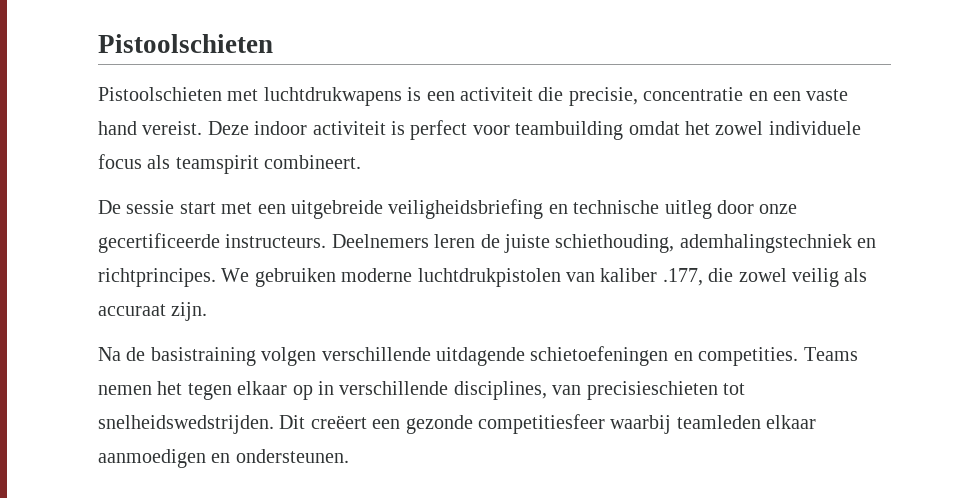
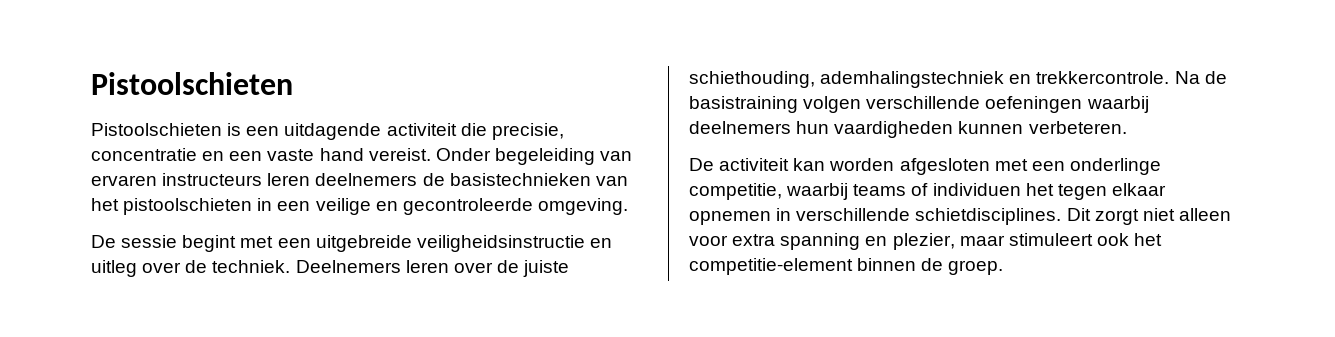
[227,87,402,106] met luchtdrukwapens -> (222, 129) none
(455, 96) none -> [284,123,382,140] uitdagende
[207,120,861,140] [98,154,362,174] Deze indoor activiteit is perfect voor teambuilding omdat het zowel individuele focus als teamspirit combineert. -> [435,148,633,165] [91,173,628,186] [91,198,628,215] Onder begeleiding van ervaren instructeurs leren deelnemers de basistechnieken van het pistoolschieten in een veilige en gecontroleerde omgeving.
[179,202,216,214] start -> [182,235,237,252] begint
[388,199,798,219] [98,233,327,253] veiligheidsbriefing en technische uitleg door onze gecertificeerde instructeurs. -> [416,235,612,252] [91,260,291,277] veiligheidsinstructie en uitleg over de techniek.
(476, 241) none -> [453,262,493,273] over
[98,268,868,287] [98,302,208,321] richtprincipes. We gebruiken moderne luchtdrukpistolen van kaliber .177, die zowel veilig als accuraat zijn. // -> [1036,71,1170,84] trekkercontrole.
[436,346,858,366] [98,385,152,395] uitdagende schietoefeningen en competities. Teams nemen -> [985,96,1149,113] [689,121,1127,138] [689,158,1161,175] [689,183,1021,200] oefeningen waarbij deelnemers hun vaardigheden kunnen verbeteren. // De activiteit kan worden afgesloten met een onderlinge competitie, waarbij teams of individuen
[292,385,313,400] op -> [689,211,771,225] opnemen
[453,381,745,400] [98,414,817,434] [98,449,349,468] disciplines, van precisieschieten tot snelheidswedstrijden. Dit creëert een gezonde competitiesfeer waarbij teamleden elkaar aanmoedigen en ondersteunen. -> [915,208,1231,225] [689,233,1163,250] [689,258,1004,275] schietdisciplines. Dit zorgt niet alleen voor extra spanning en plezier, maar stimuleert ook het competitie-element binnen de groep.

